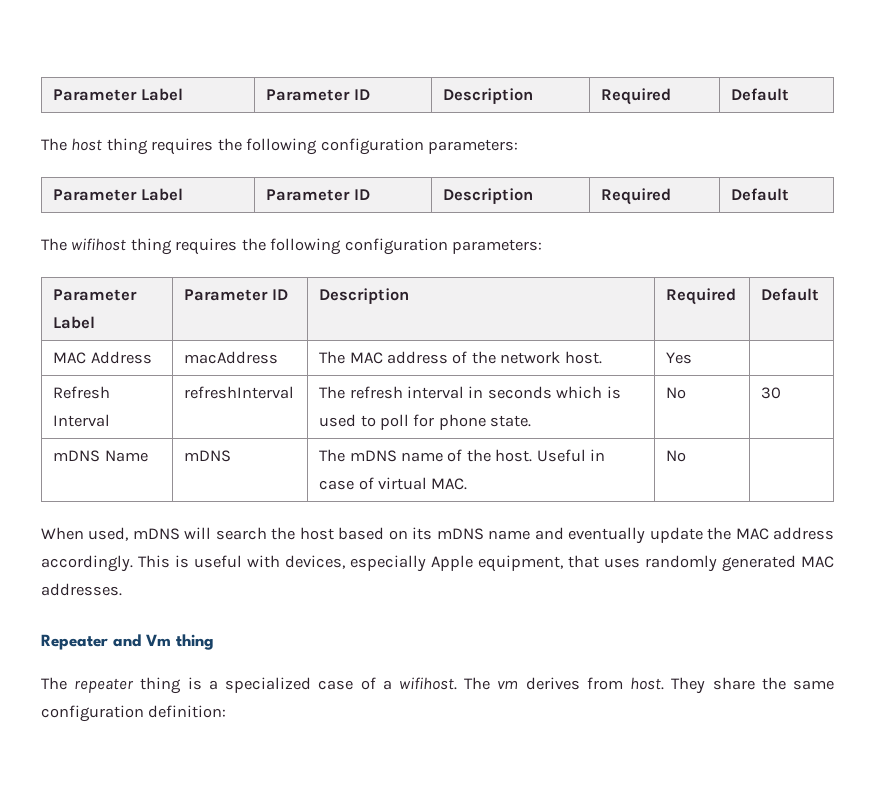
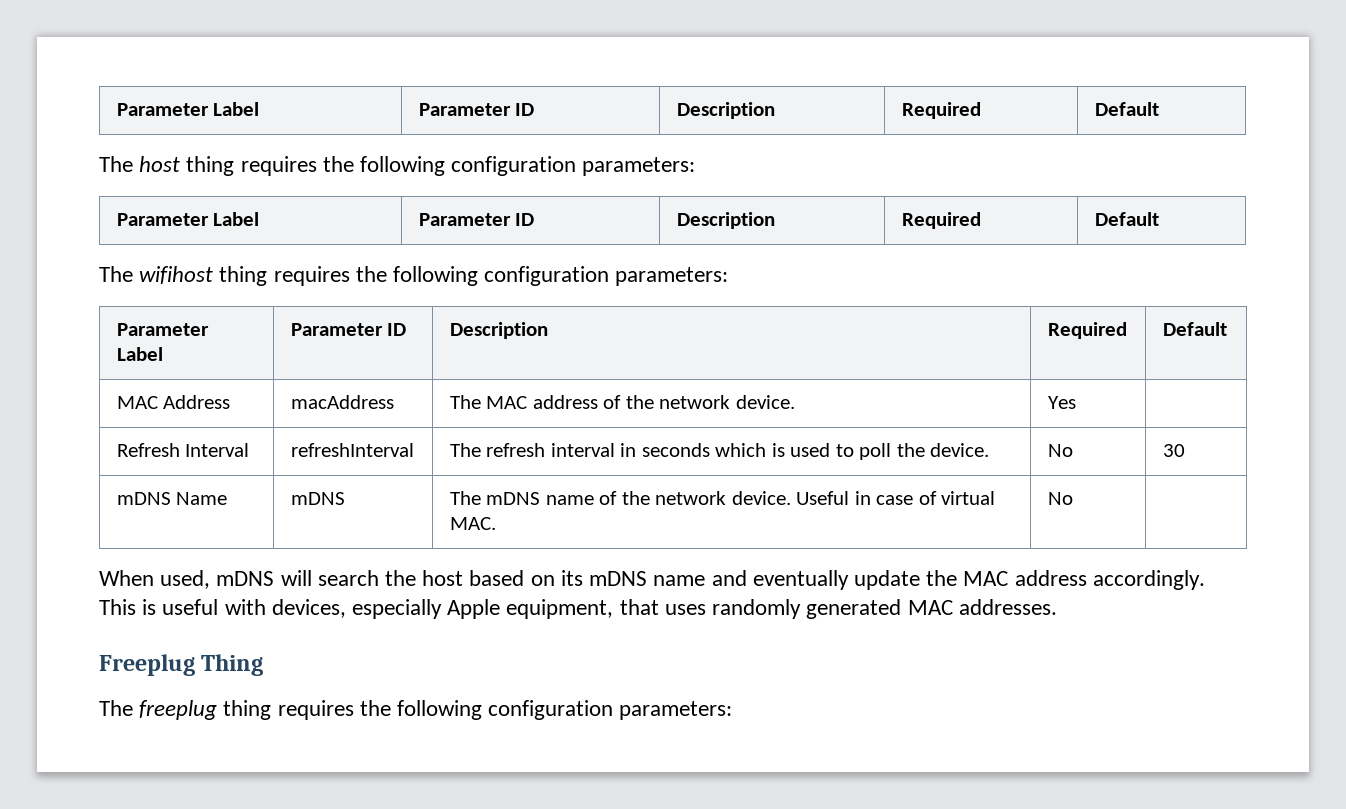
[564,351,602,364] host. -> [735,395,795,409] device.
[413,414,532,430] for phone state. -> [896,443,990,457] the device.
[495,449,533,462] host. -> [655,491,791,505] network device.
[41,634,214,650] [41,677,834,694] [41,705,227,722] Repeater and Vm thing // The repeater thing is a specialized case of a wifihost. The vm derives from host. They share the same configuration definition: -> [99,654,264,676] [99,700,733,720] Freeplug Thing // The freeplug thing requires the following configuration parameters:

